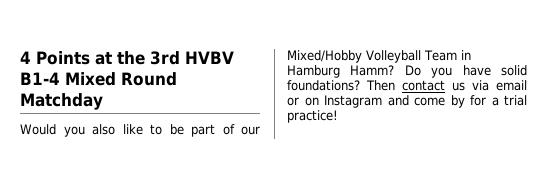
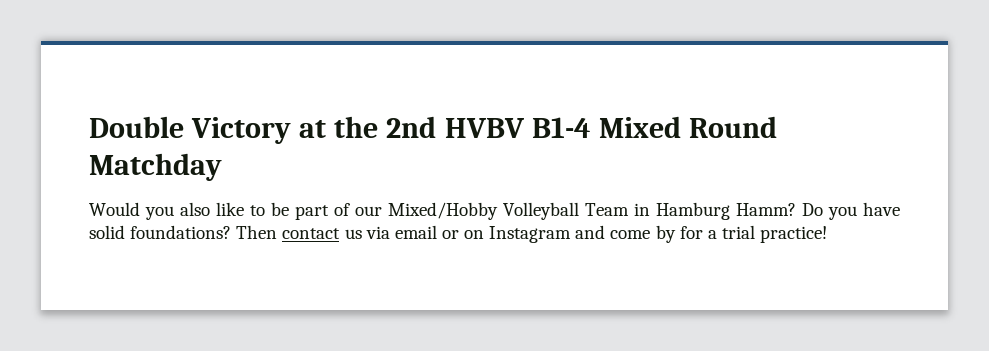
[20,51,90,65] 4 Points -> [89,116,292,144] Double Victory
[150,51,180,65] 3rd -> [386,116,437,138] 2nd

